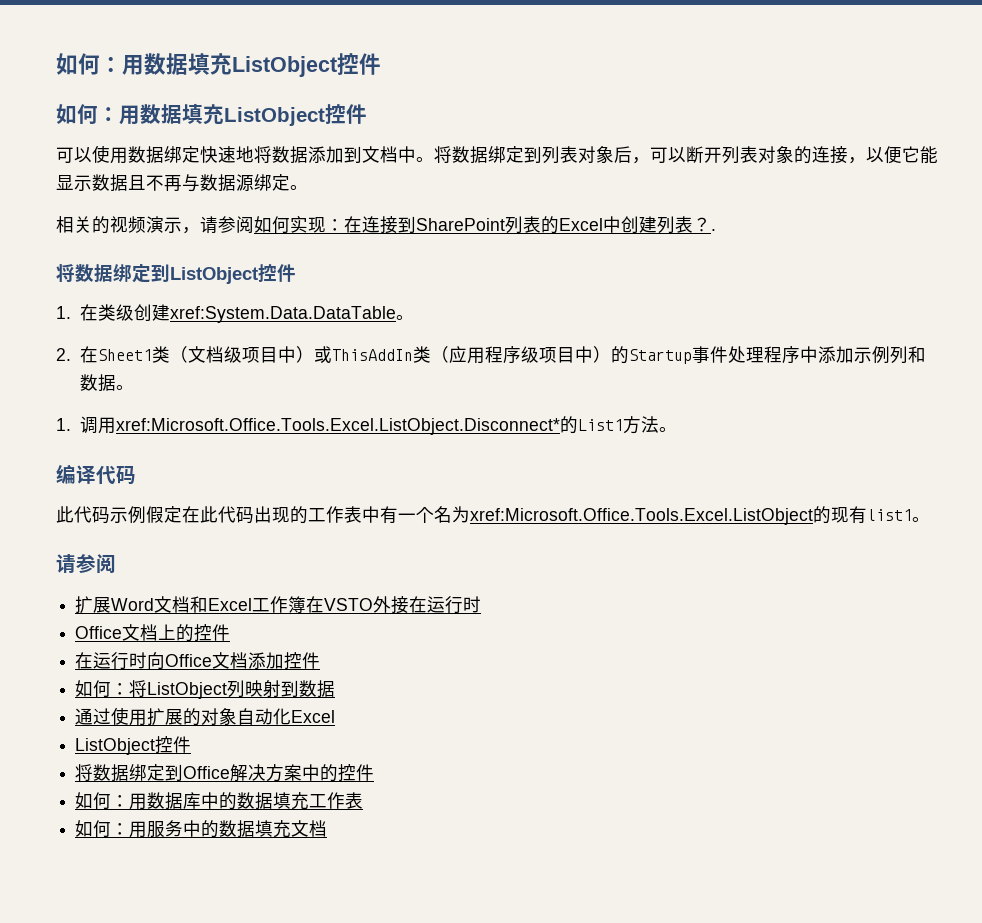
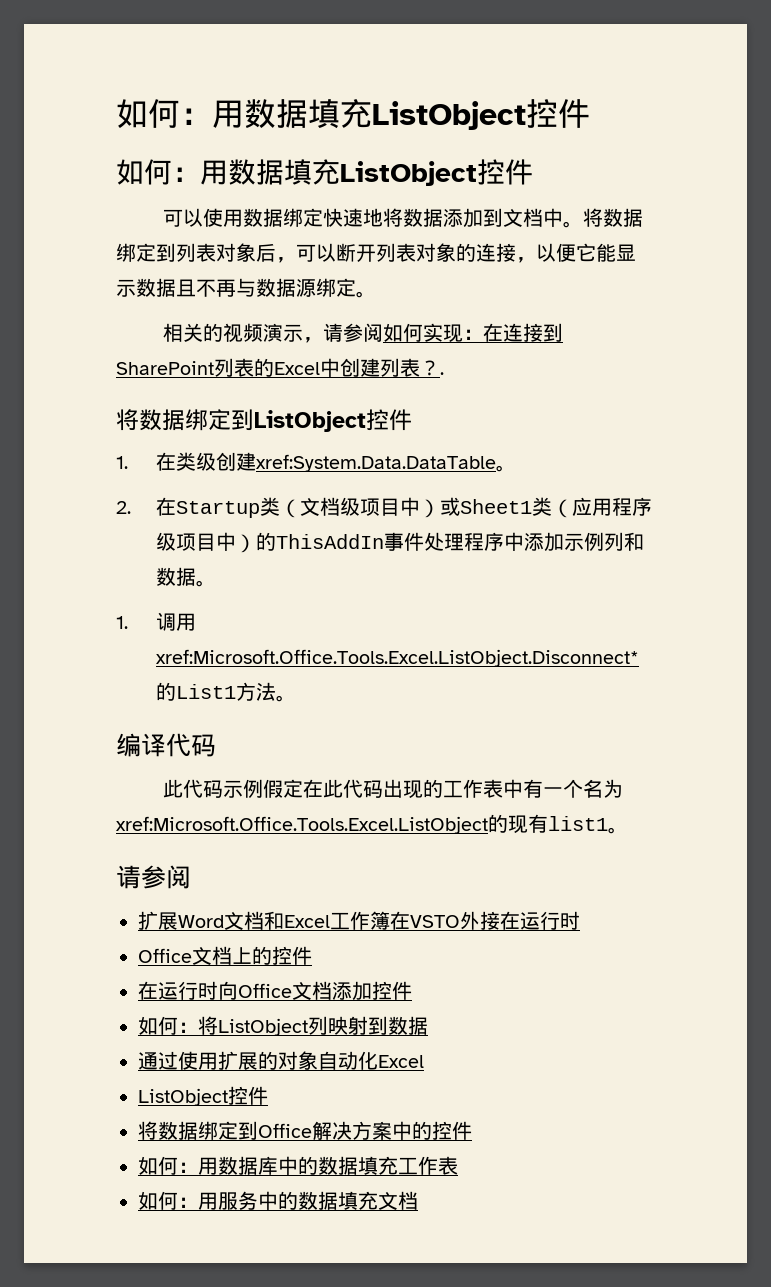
[97,349,152,361] Sheet1 -> [175,501,260,518] Startup
[331,349,413,361] ThisAddIn -> [459,499,532,514] Sheet1
[628,349,692,364] Startup -> [275,534,384,549] ThisAddIn

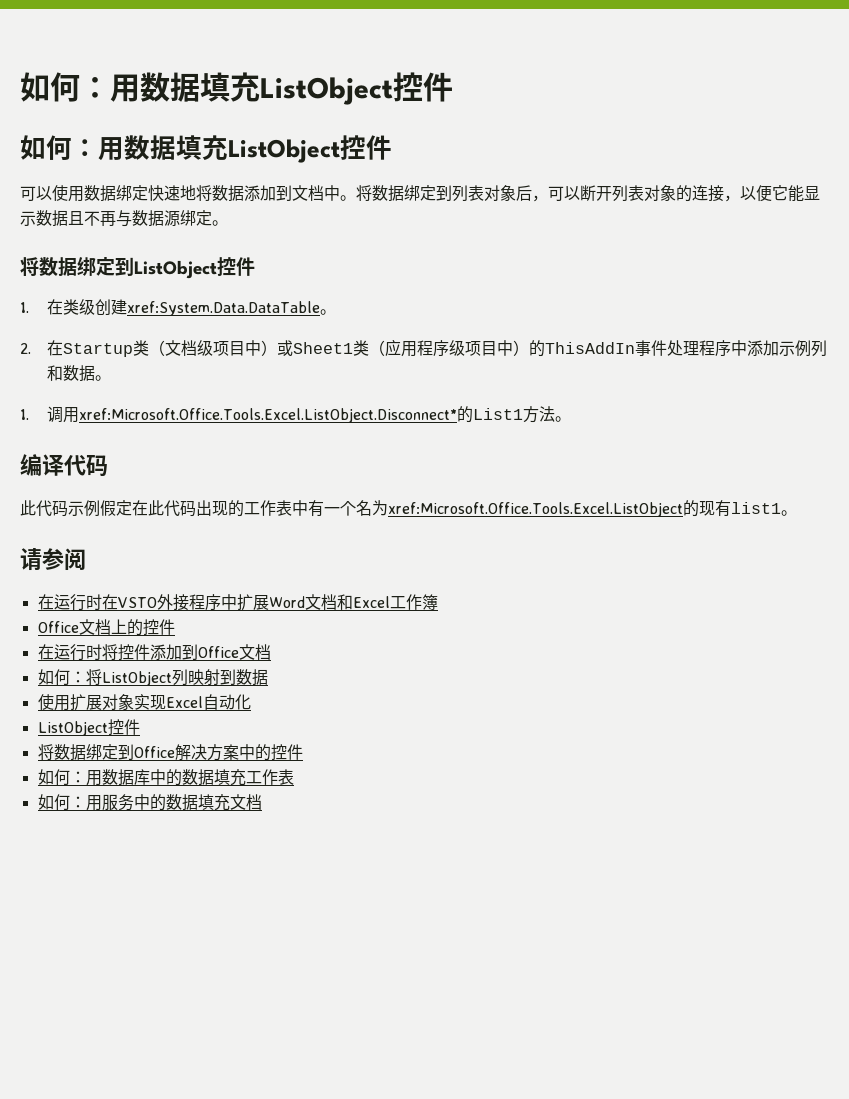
[162,323,563,343] [116,358,444,377] // 相关的视频演示，请参阅如何实现：在连接到SharePoint列表的Excel中创建列表？. -> (228, 223) none
(191, 877) none -> [37,594,237,611] 在运行时在VSTO外接程序中
[390,911,580,930] 在VSTO外接在运行时 -> (438, 602) none
[218,981,412,1001] 向Office文档添加控件 -> [101,644,271,661] 将控件添加到Office文档
[138,1051,178,1070] 通过 -> (268, 677) none
[258,1051,318,1070] 的对象 -> [101,694,203,710] 对象实现Excel
[378,1055,424,1068] Excel -> (251, 702) none

